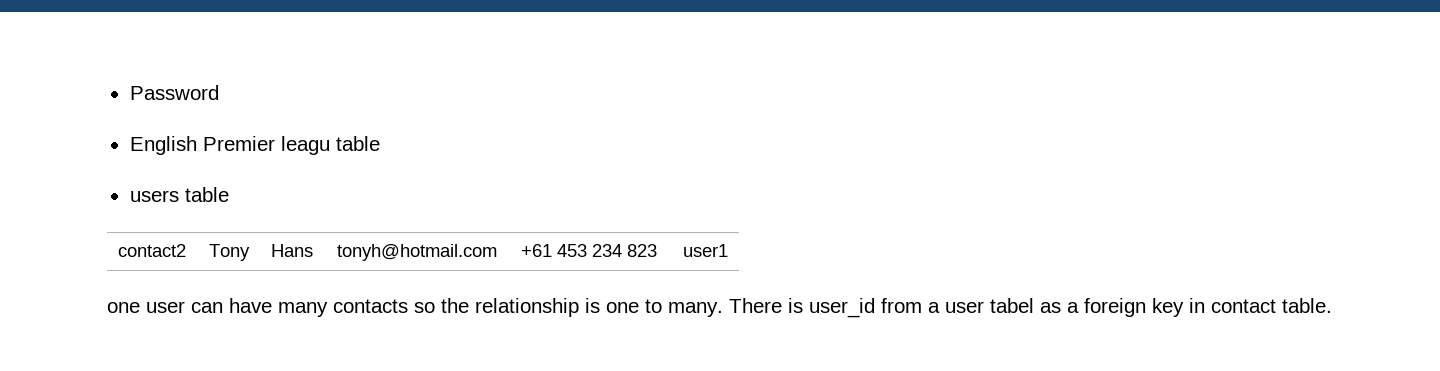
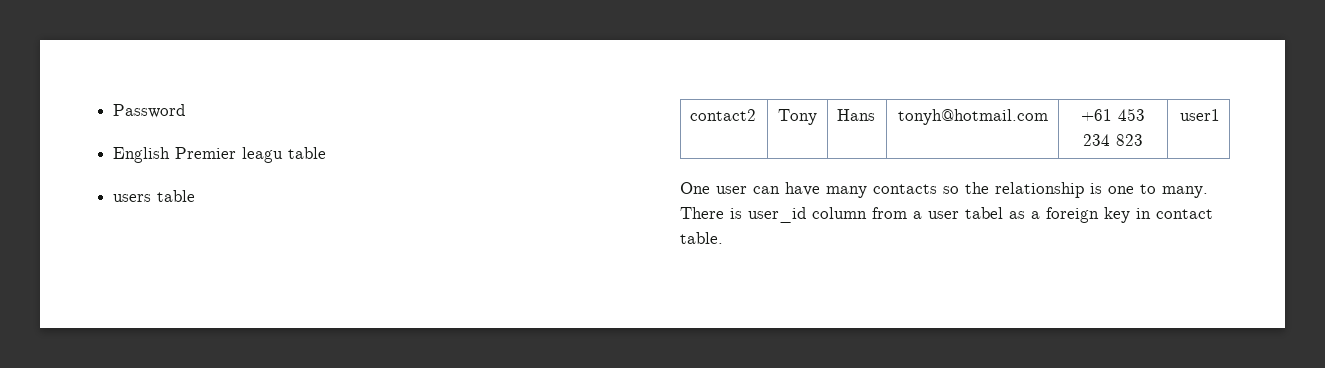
[107,302,140,313] one -> [680,182,710,194] One
(875, 308) none -> [812,207,867,219] column

